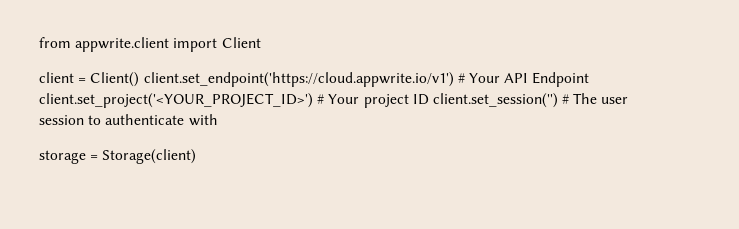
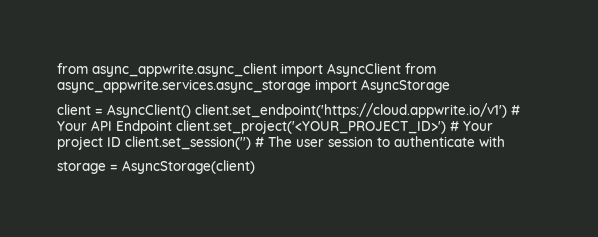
[39,37,261,52] from appwrite.client import Client -> [57,63,436,77] [57,79,450,93] from async_appwrite.async_client import AsyncClient from async_appwrite.services.async_storage import AsyncStorage
[90,72,140,87] Client() -> [107,104,191,118] AsyncClient()
[102,149,197,164] Storage(client) -> [122,160,255,174] AsyncStorage(client)

